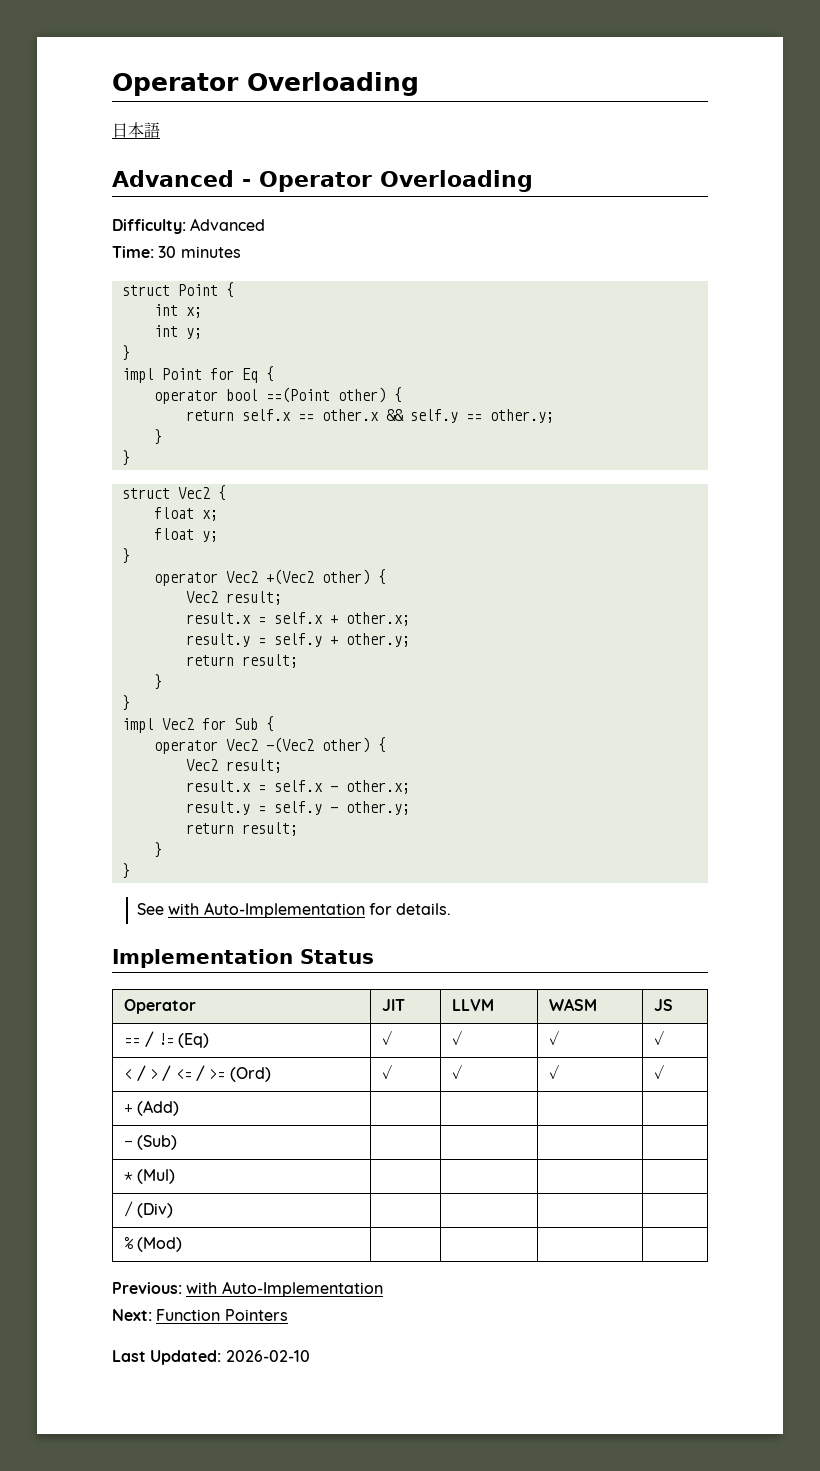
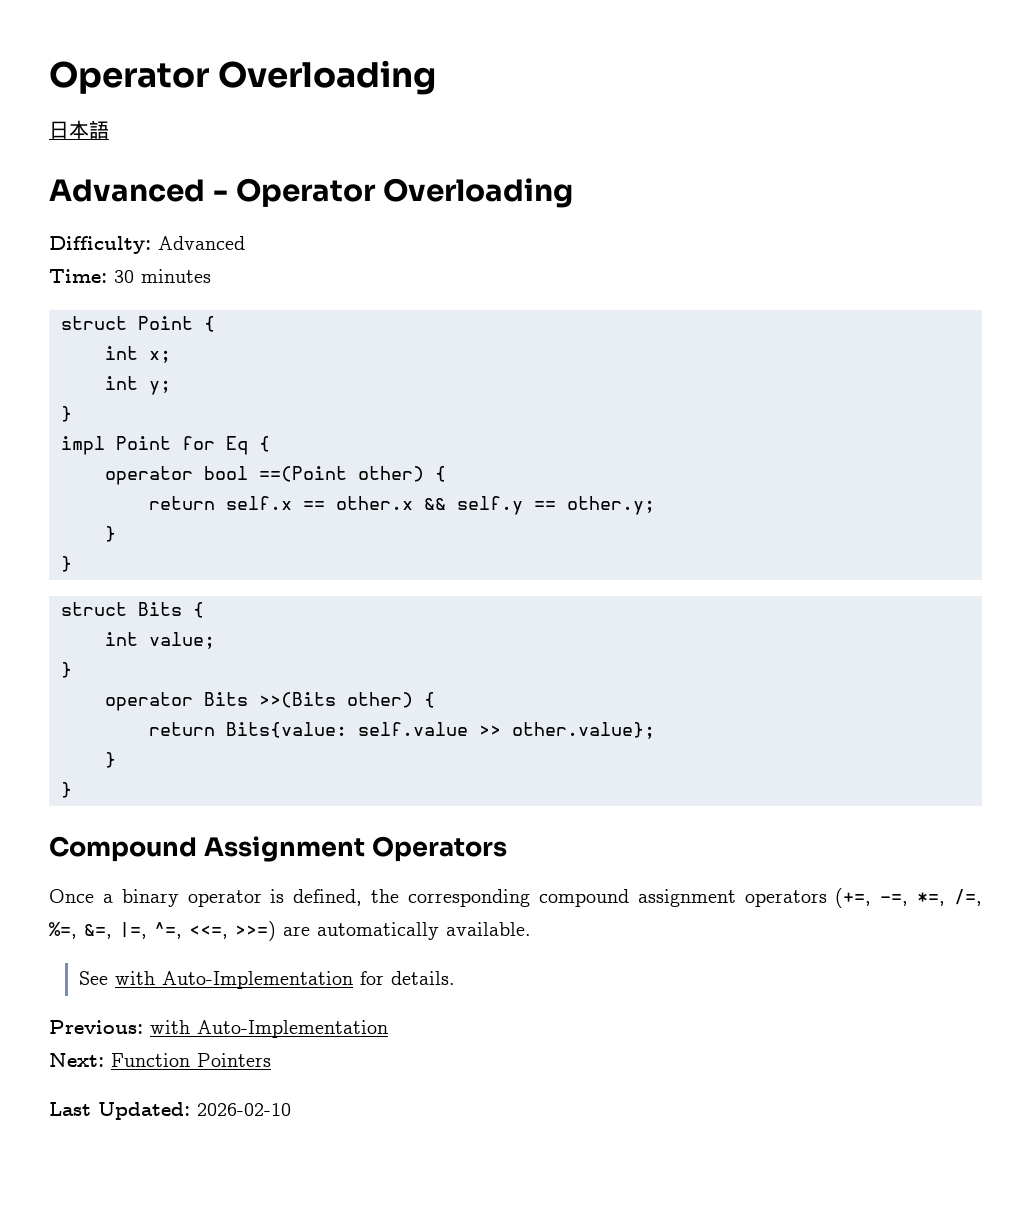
[177,485,226,501] [153,507,218,521] [153,528,218,542] Vec2 { // float x; // float y; -> [138,602,204,618] [105,632,215,649] Bits { // int value;
[225,569,386,585] [185,591,282,605] [185,612,410,626] [185,633,410,647] [185,654,298,668] [153,674,162,690] [121,695,130,711] [121,716,274,733] [153,737,386,754] [185,759,282,773] [185,780,410,794] [185,801,410,815] [185,822,298,836] [153,842,162,858] [121,863,130,879] Vec2 +(Vec2 other) { // Vec2 result; // result.x = self.x + other.x; // result.y = self.y + other.y; // return result; // } // } // impl Vec2 for Sub { // operator Vec2 -(Vec2 other) { // Vec2 result; // result.x = self.x - other.x; // result.y = self.y - other.y; // return result; // } // } -> [204,692,435,708] [149,722,655,739] [105,752,116,768] [61,782,72,798] [49,836,507,862] [49,888,983,908] [49,921,531,941] Bits >>(Bits other) { // return Bits{value: self.value >> other.value}; // } // } // Compound Assignment Operators // Once a binary operator is defined, the corresponding compound assignment operators (+=, -=, *=, /=, %=, &=, |=, ^=, <<=, >>=) are automatically available.
[112,949,374,968] [124,999,197,1014] [382,999,406,1011] [452,999,495,1011] [549,998,598,1011] [654,999,674,1011] [124,1031,210,1048] [382,1030,393,1045] [452,1030,463,1045] [549,1030,560,1045] [654,1030,665,1045] [124,1065,271,1082] [382,1064,393,1079] [452,1064,463,1079] [549,1064,560,1079] [654,1064,665,1079] [124,1100,179,1116] [124,1135,177,1150] [124,1169,175,1184] [124,1201,173,1218] [124,1237,182,1252] // Implementation Status // Operator | JIT | LLVM | WASM | JS // == / != (Eq) | ✓ | ✓ | ✓ | ✓ // < / > / <= / >= (Ord) | ✓ | ✓ | ✓ | ✓ // + (Add) | | | | // - (Sub) | | | | // * (Mul) | | | | // / (Div) | | | | // % (Mod) | | | | -> (456, 978) none

